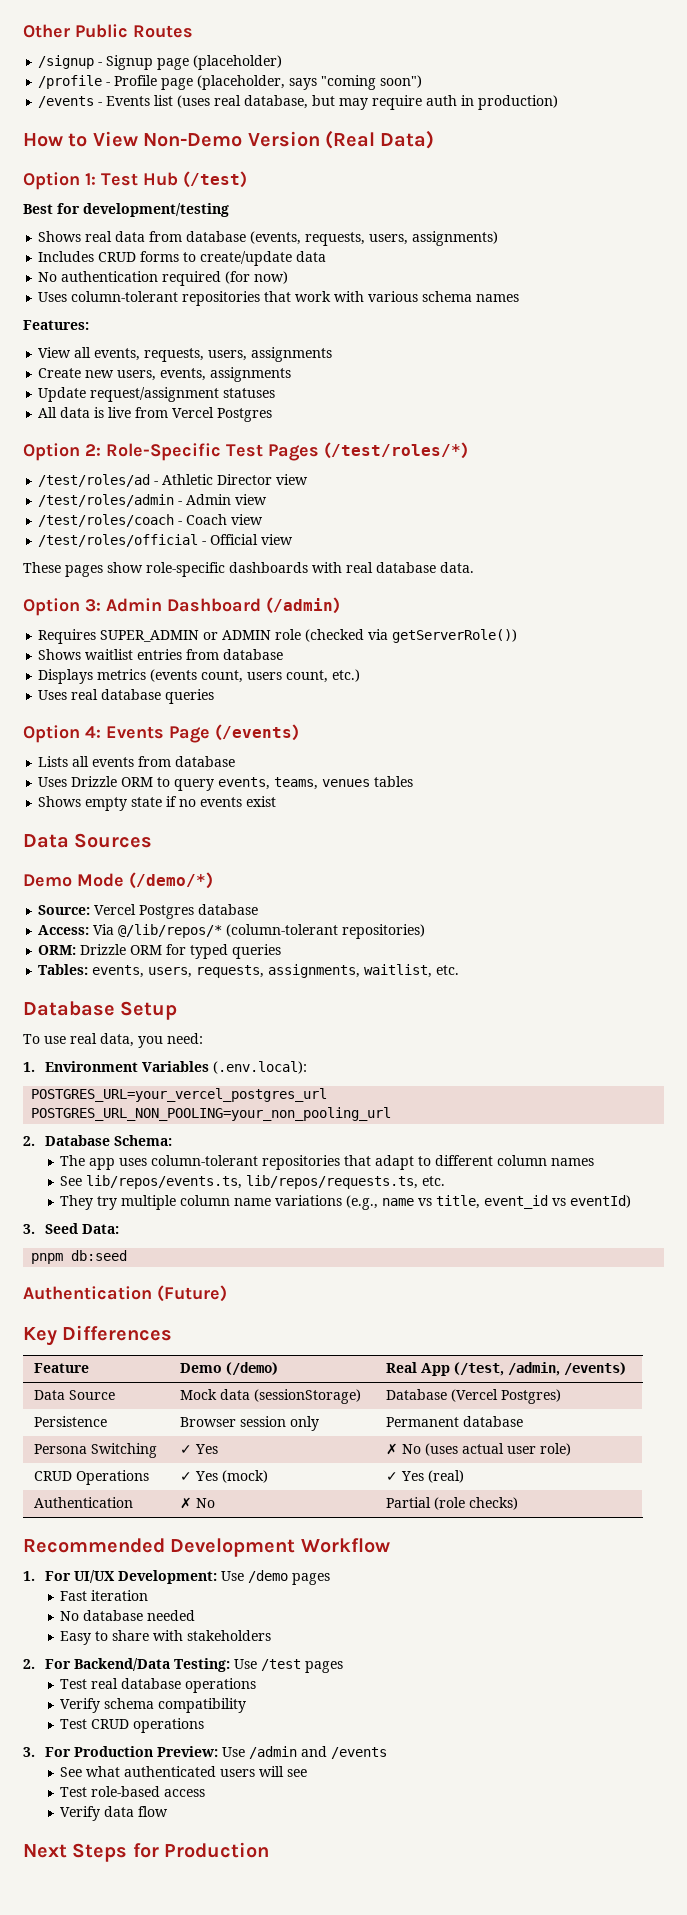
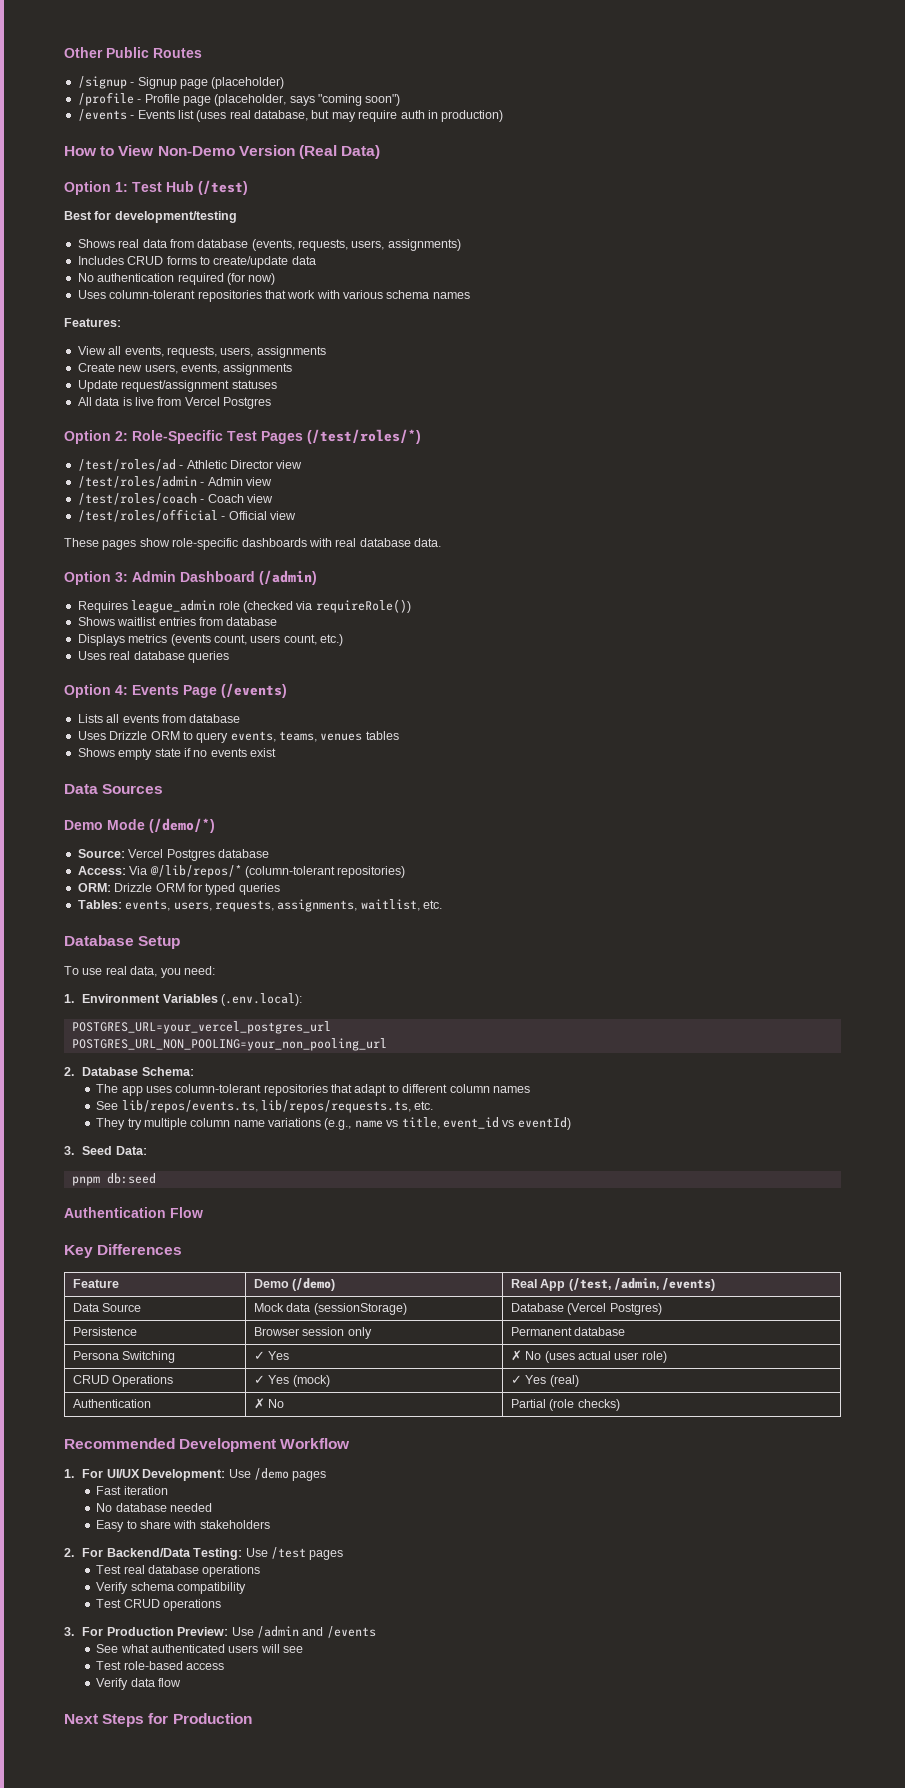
[100,630,272,642] SUPER_ADMIN or ADMIN -> [131,600,216,613] league_admin
[392,629,518,643] getServerRole()) -> [315,599,411,613] requireRole())
[157,1285,227,1302] (Future) -> [170,1207,203,1218] Flow

